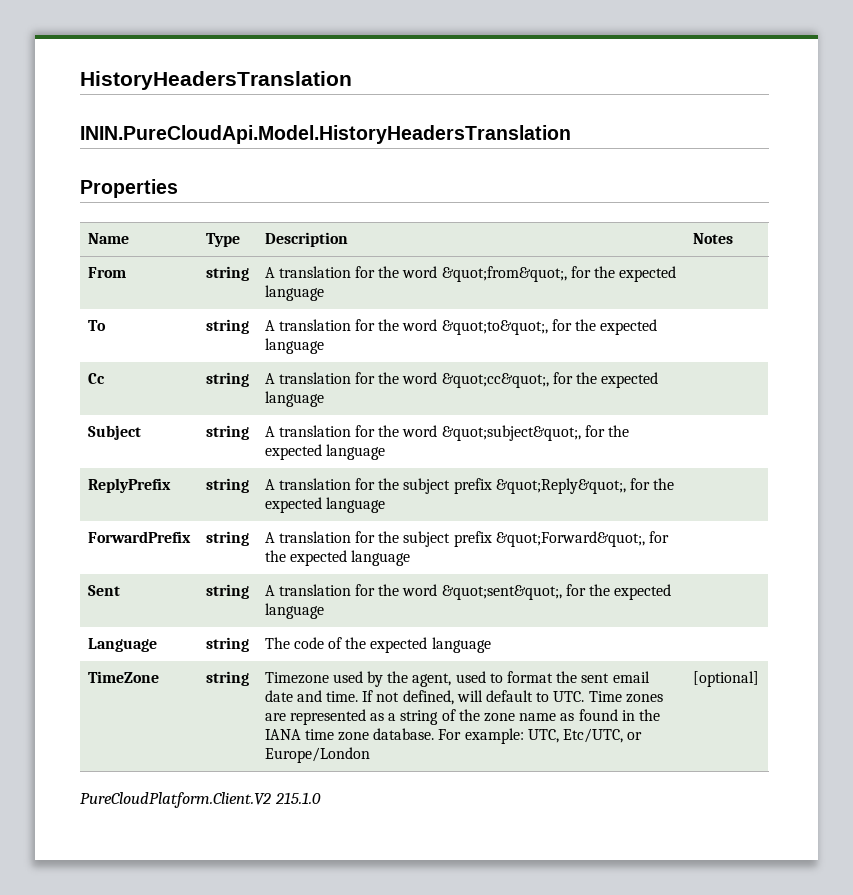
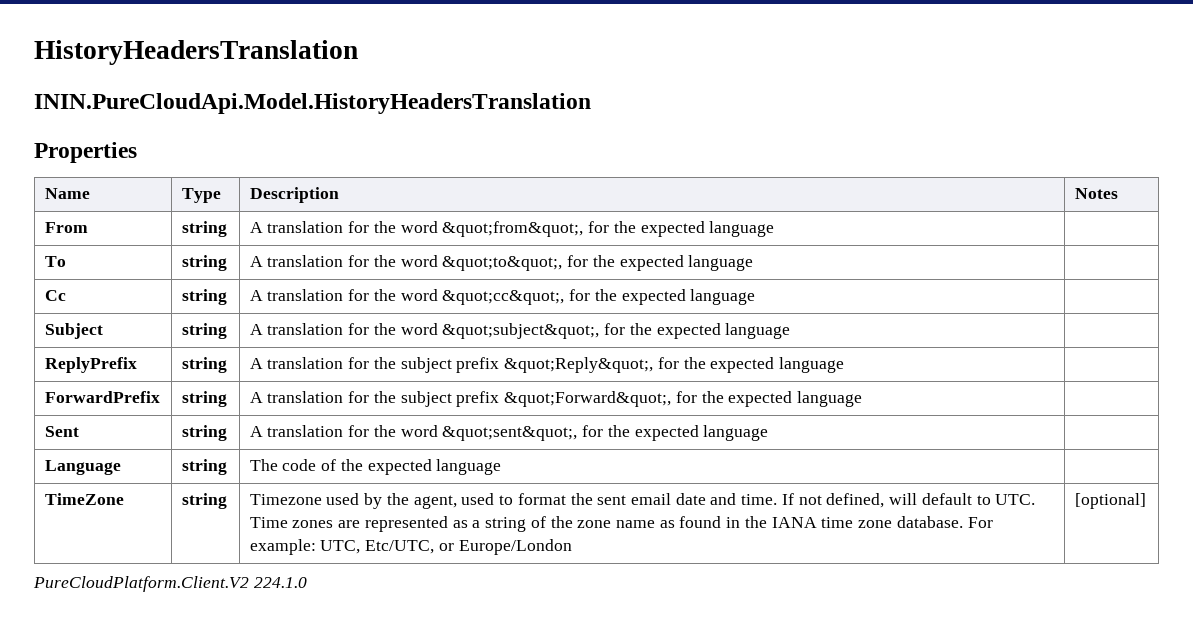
[274,792,321,804] 215.1.0 -> [253,577,307,588] 224.1.0

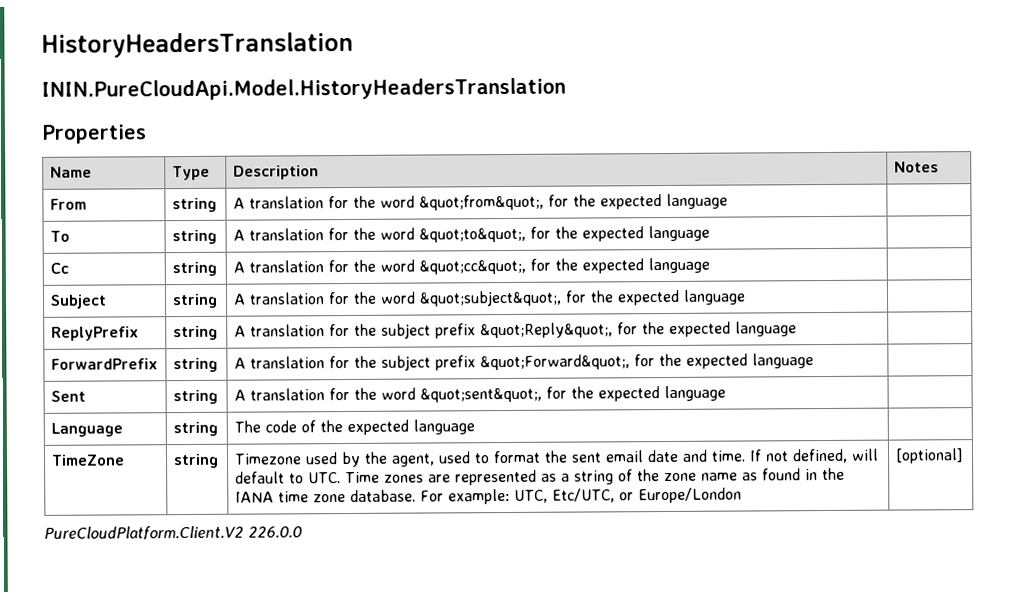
[253,577,307,588] 224.1.0 -> [248,526,303,539] 226.0.0

